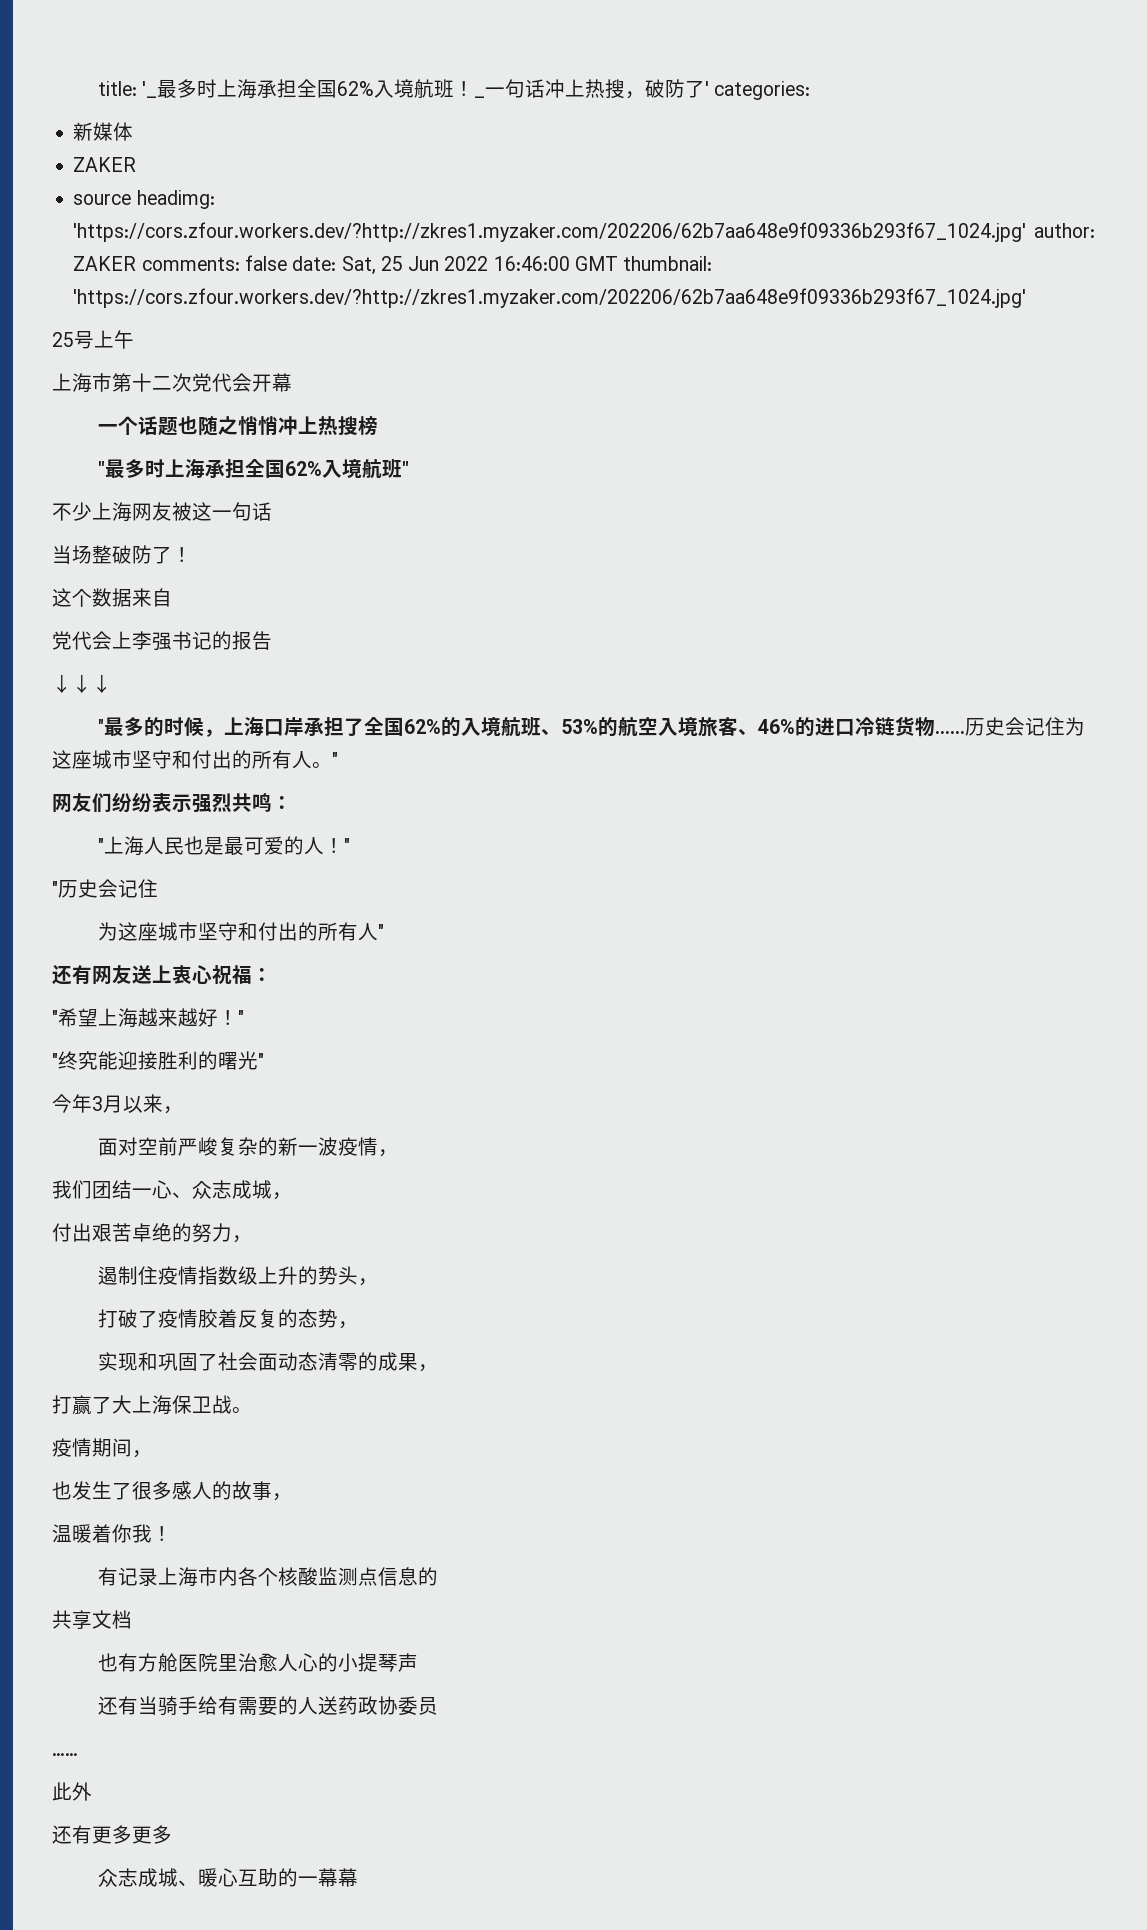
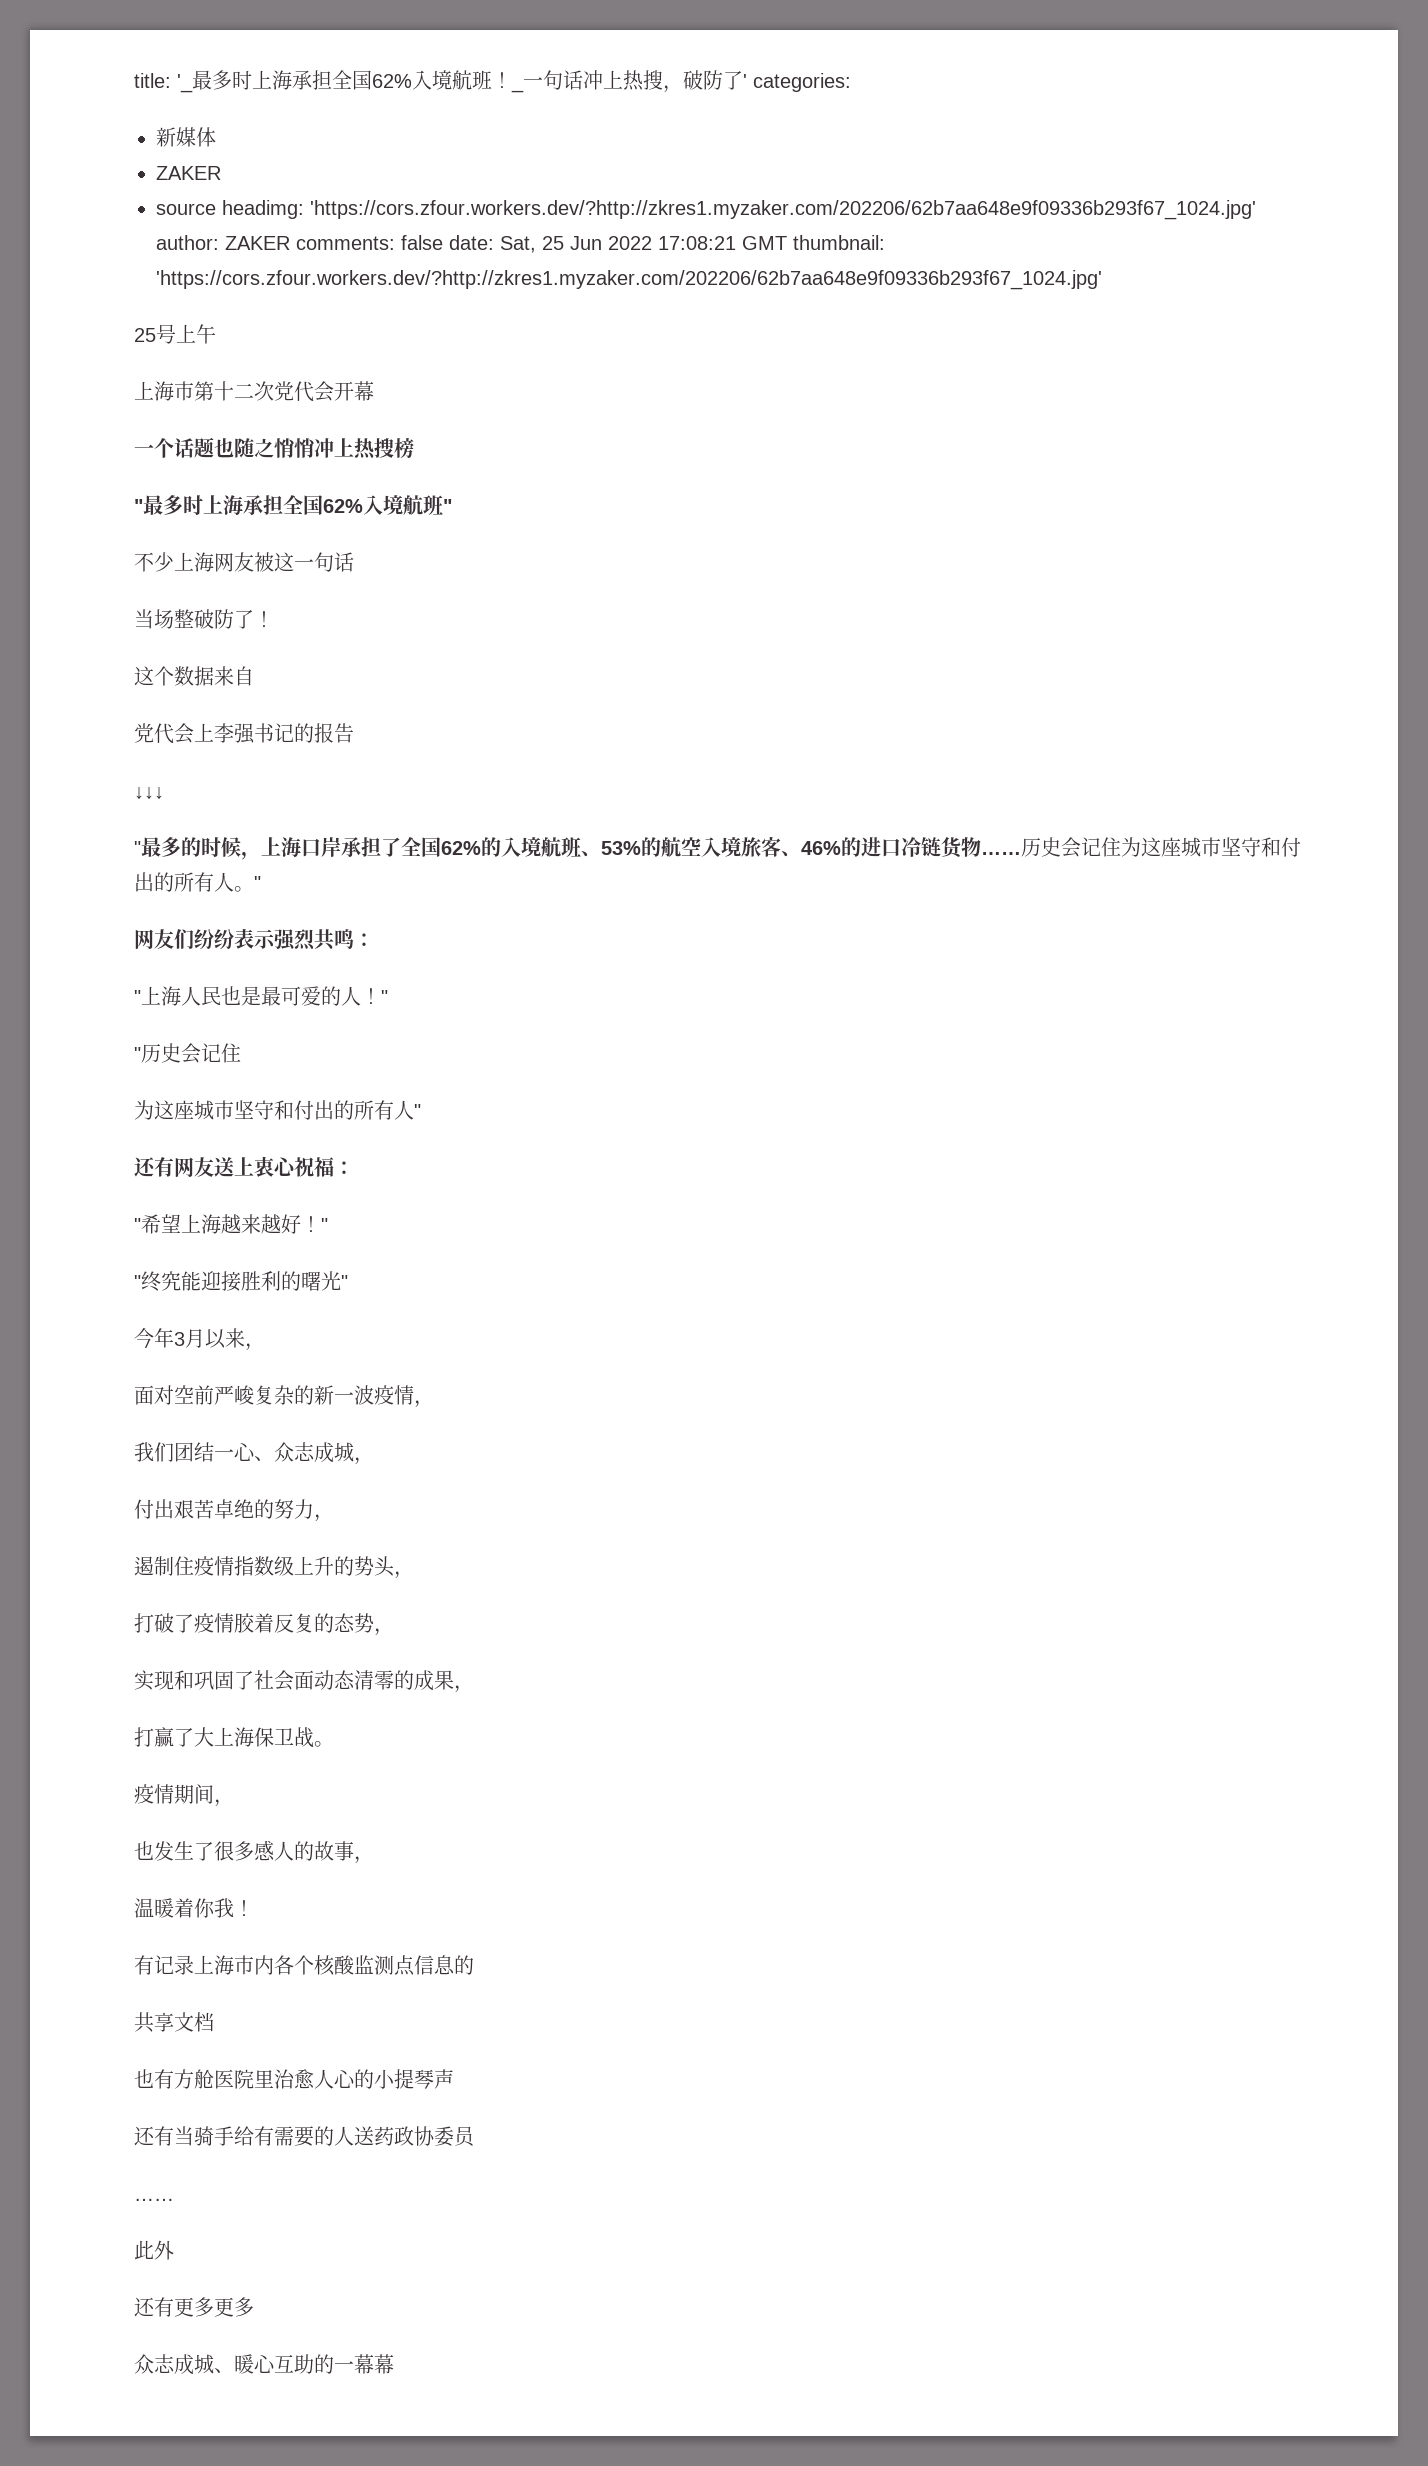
[493,256,570,271] 16:46:00 -> [658,236,736,250] 17:08:21

